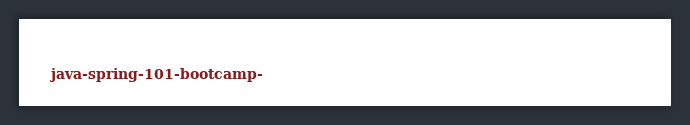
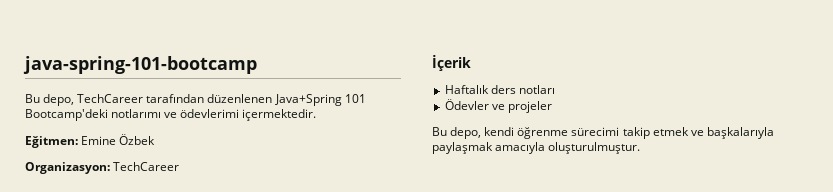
[49,68,263,82] java-spring-101-bootcamp- -> [23,56,257,74] [25,94,366,106] [25,109,317,121] [25,134,156,148] [25,162,180,174] [432,54,471,71] [444,85,555,94] [444,99,552,113] [432,127,774,139] [432,142,641,154] java-spring-101-bootcamp // Bu depo, TechCareer tarafından düzenlenen Java+Spring 101 Bootcamp'deki notlarımı ve ödevlerimi içermektedir. // Eğitmen: Emine Özbek // Organizasyon: TechCareer // İçerik // Haftalık ders notları // Ödevler ve projeler // Bu depo, kendi öğrenme sürecimi takip etmek ve başkalarıyla paylaşmak amacıyla oluşturulmuştur.

